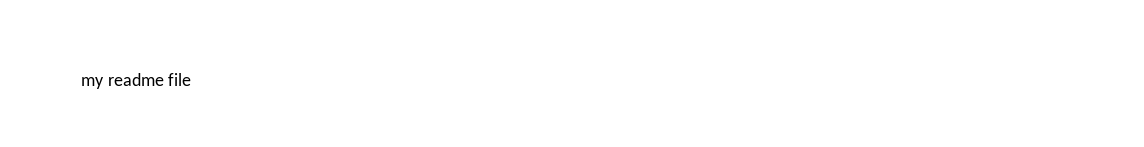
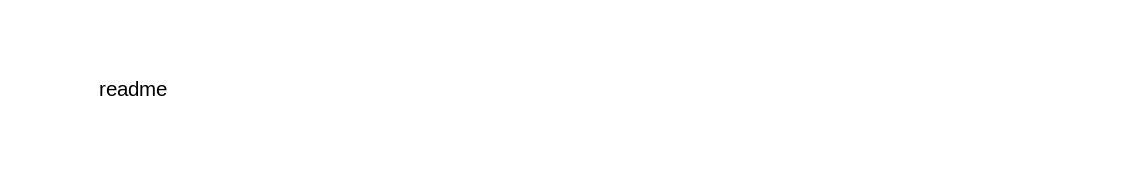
[81,73,192,89] my readme file -> [99,81,167,96] readme

